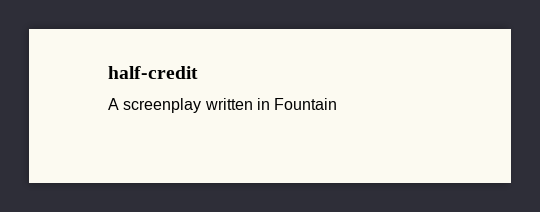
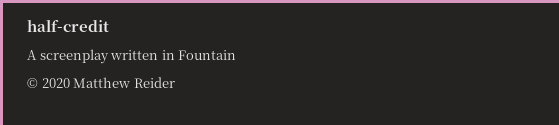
(338, 104) none -> [27,77,175,88] // © 2020 Matthew Reider

